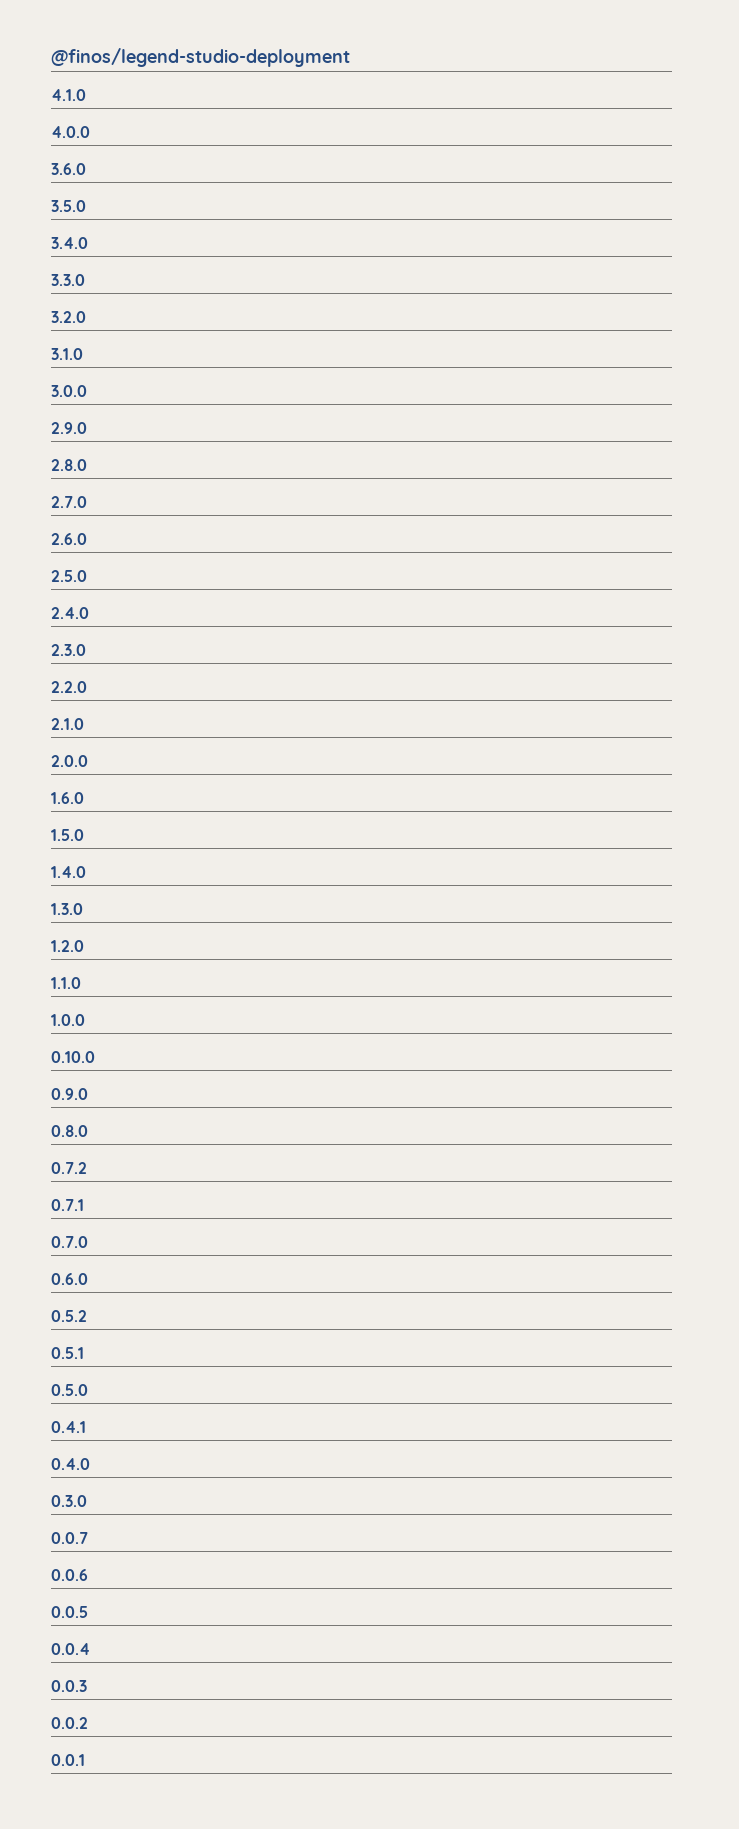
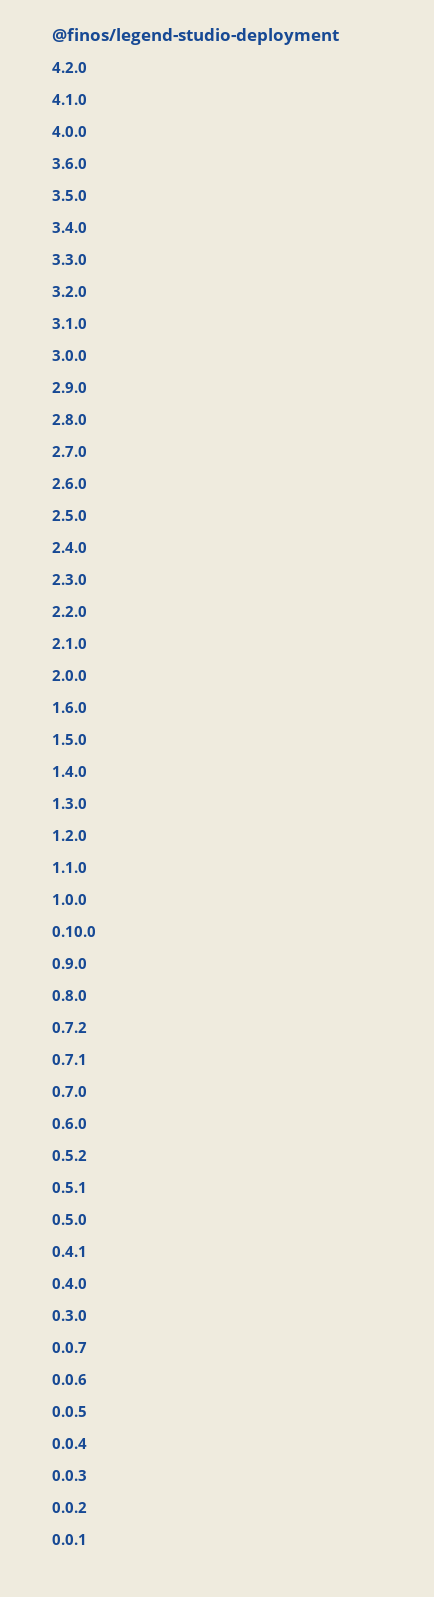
(350, 57) none -> [52,62,87,73] // 4.2.0

